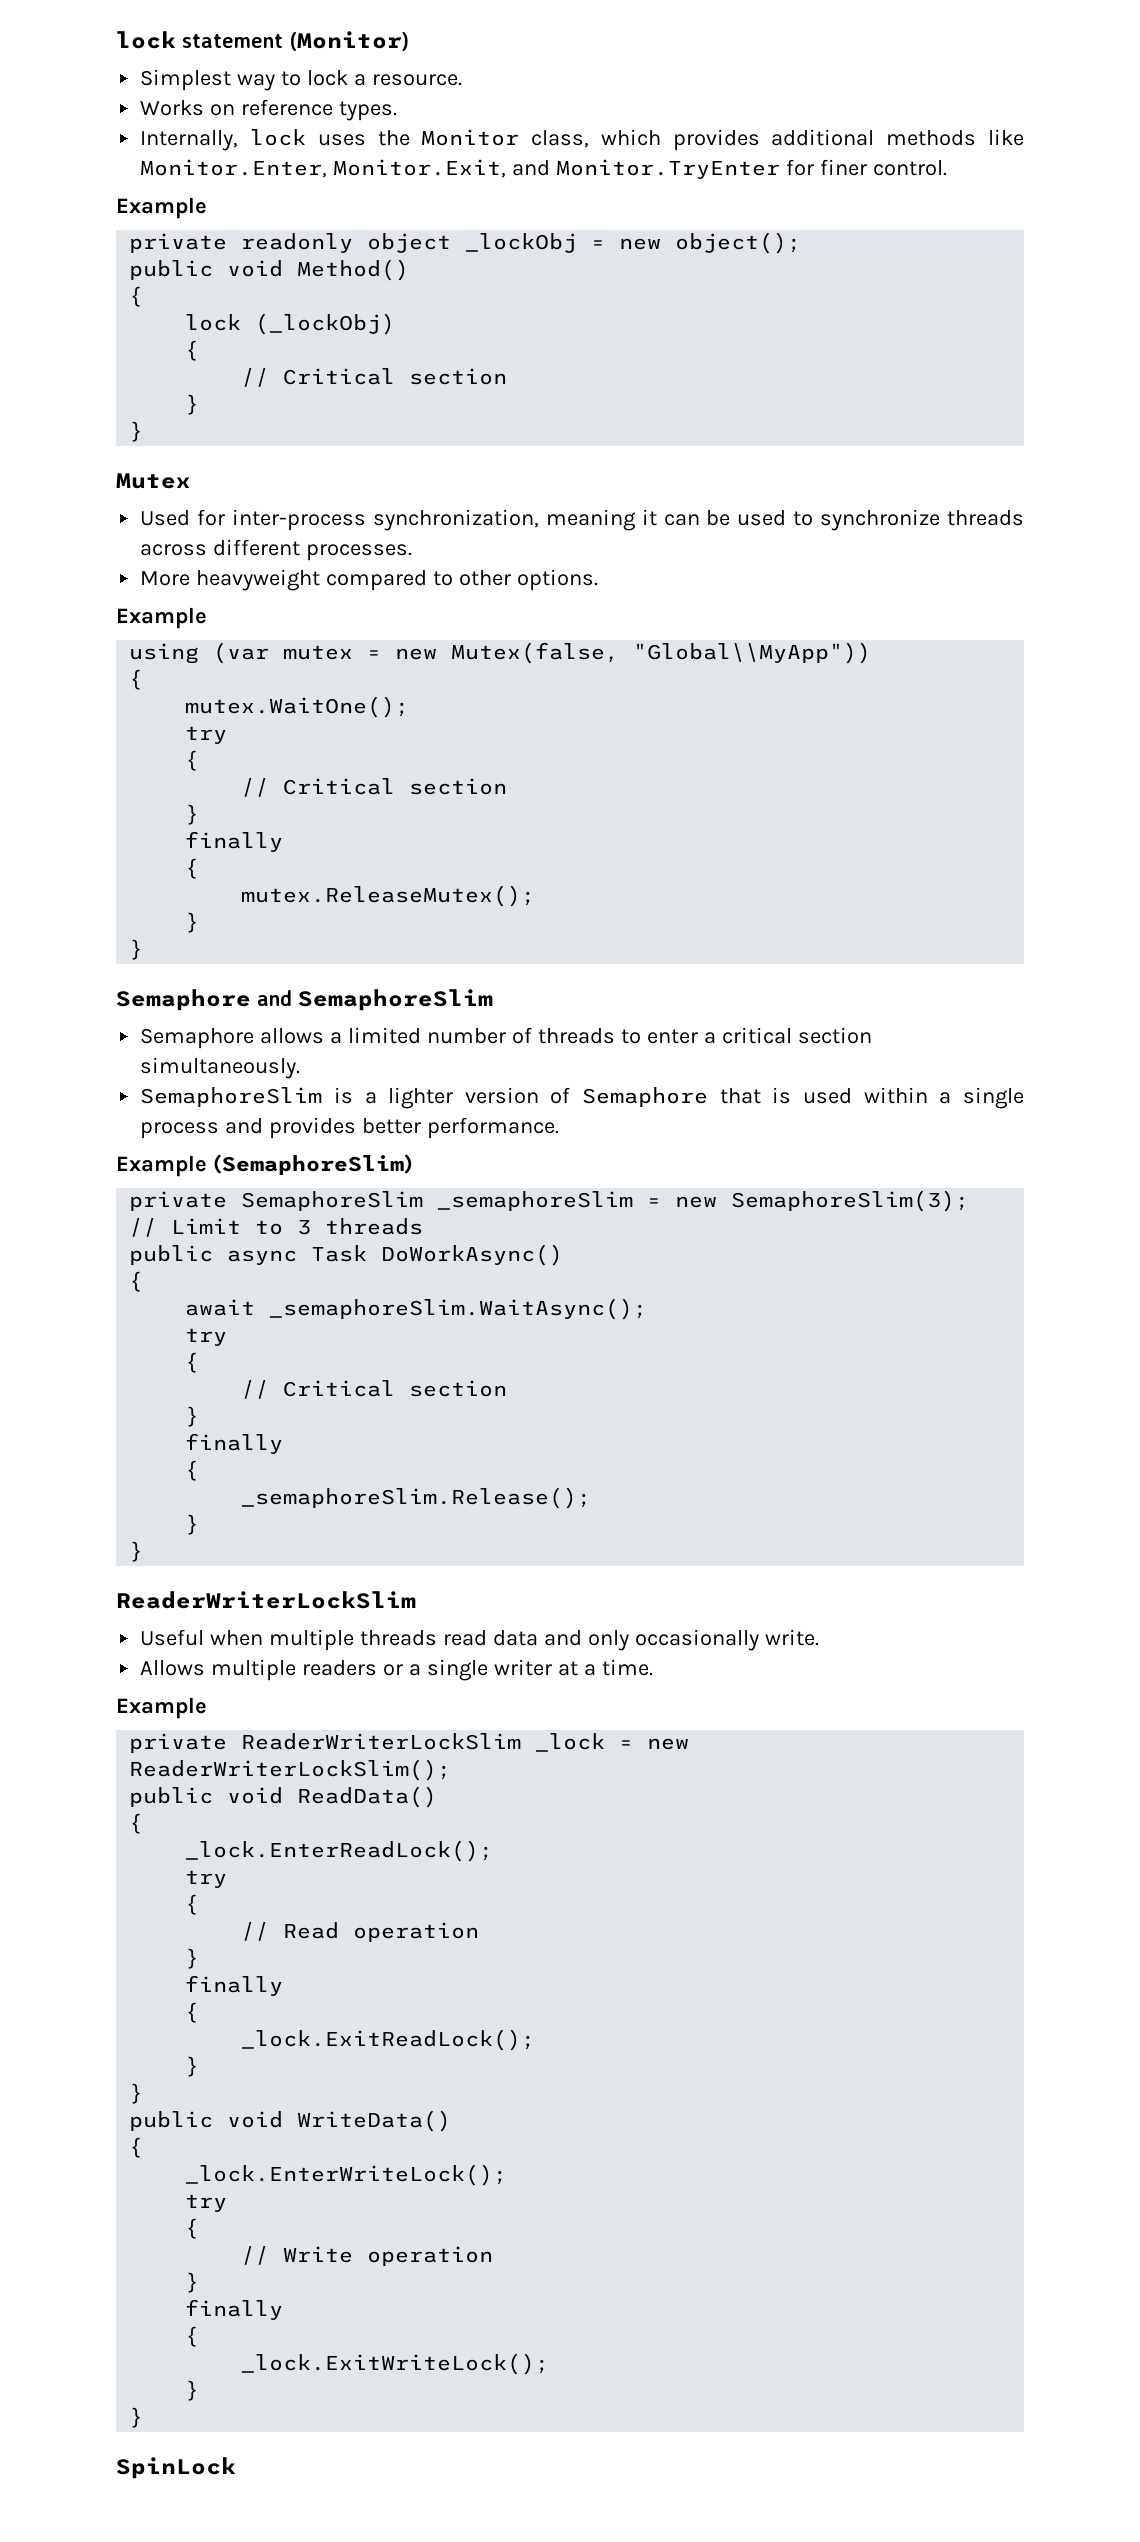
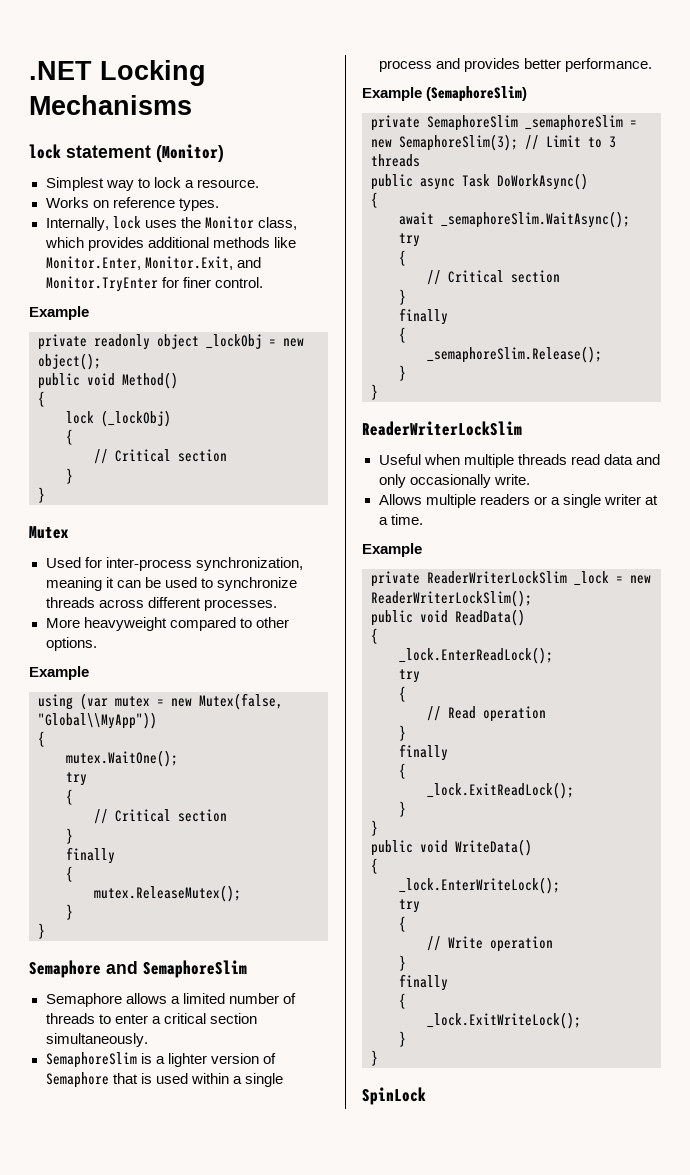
(116, 40) none -> [29,60,206,86] [29,95,192,115] .NET Locking Mechanisms //

